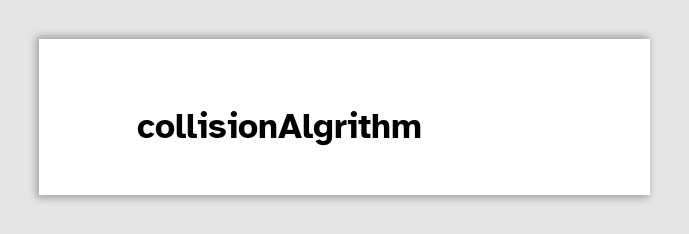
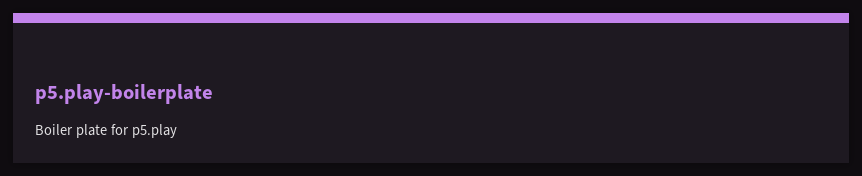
[137,111,422,146] collisionAlgrithm -> [35,84,213,104] [35,124,177,138] p5.play-boilerplate // Boiler plate for p5.play

